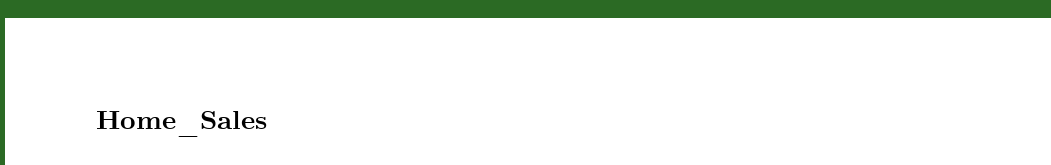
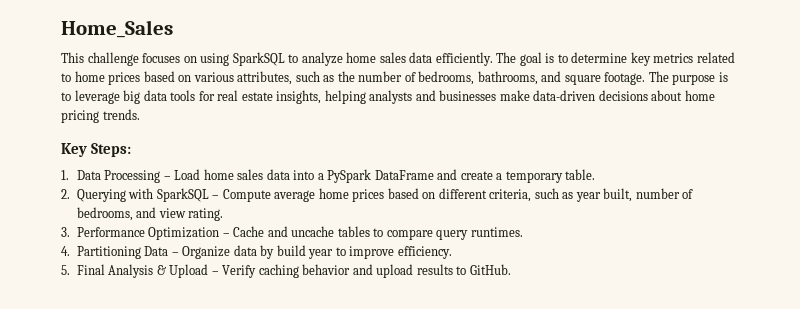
(267, 124) none -> [61,52,735,66] [61,71,728,85] [61,90,715,104] [61,109,140,123] [61,143,132,157] [61,169,596,183] [61,188,694,202] [76,207,224,221] [61,226,523,240] [61,245,452,259] [61,264,511,278] // This challenge focuses on using SparkSQL to analyze home sales data efficiently. The goal is to determine key metrics related to home prices based on various attributes, such as the number of bedrooms, bathrooms, and square footage. The purpose is to leverage big data tools for real estate insights, helping analysts and businesses make data-driven decisions about home pricing trends. // Key Steps: // 1. Data Processing – Load home sales data into a PySpark DataFrame and create a temporary table. // 2. Querying with SparkSQL – Compute average home prices based on different criteria, such as year built, number of bedrooms, and view rating. // 3. Performance Optimization – Cache and uncache tables to compare query runtimes. // 4. Partitioning Data – Organize data by build year to improve efficiency. // 5. Final Analysis & Upload – Verify caching behavior and upload results to GitHub.

